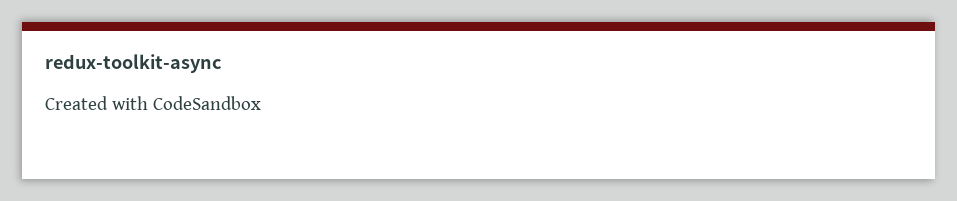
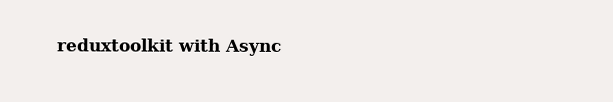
[45,54,221,73] [45,96,261,110] redux-toolkit-async // Created with CodeSandbox -> [56,38,282,56] reduxtoolkit with Async

